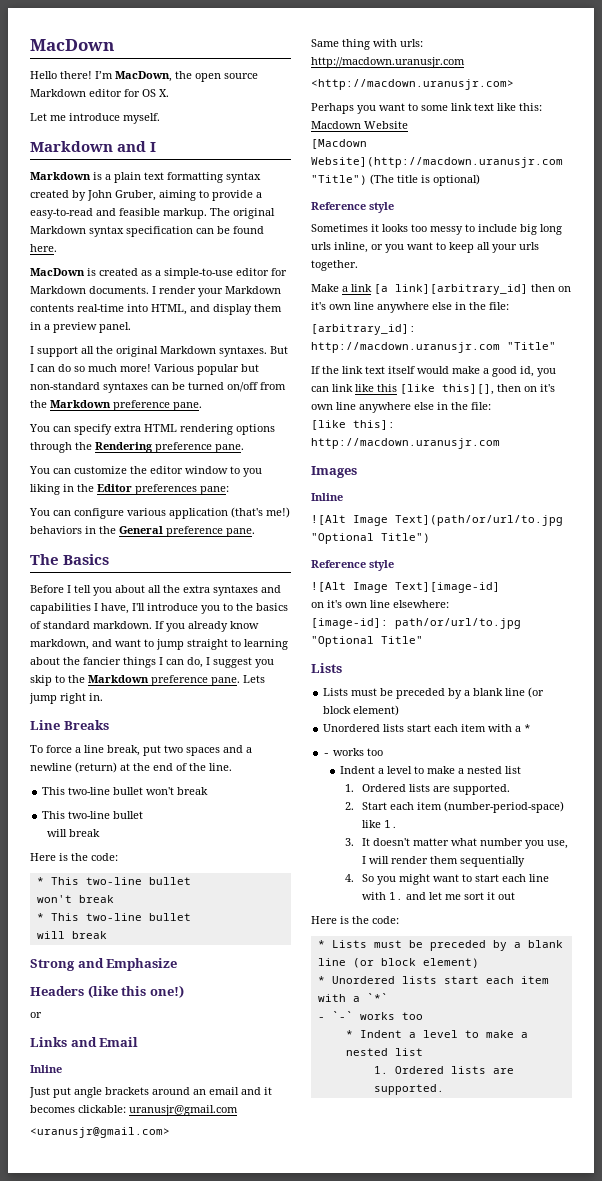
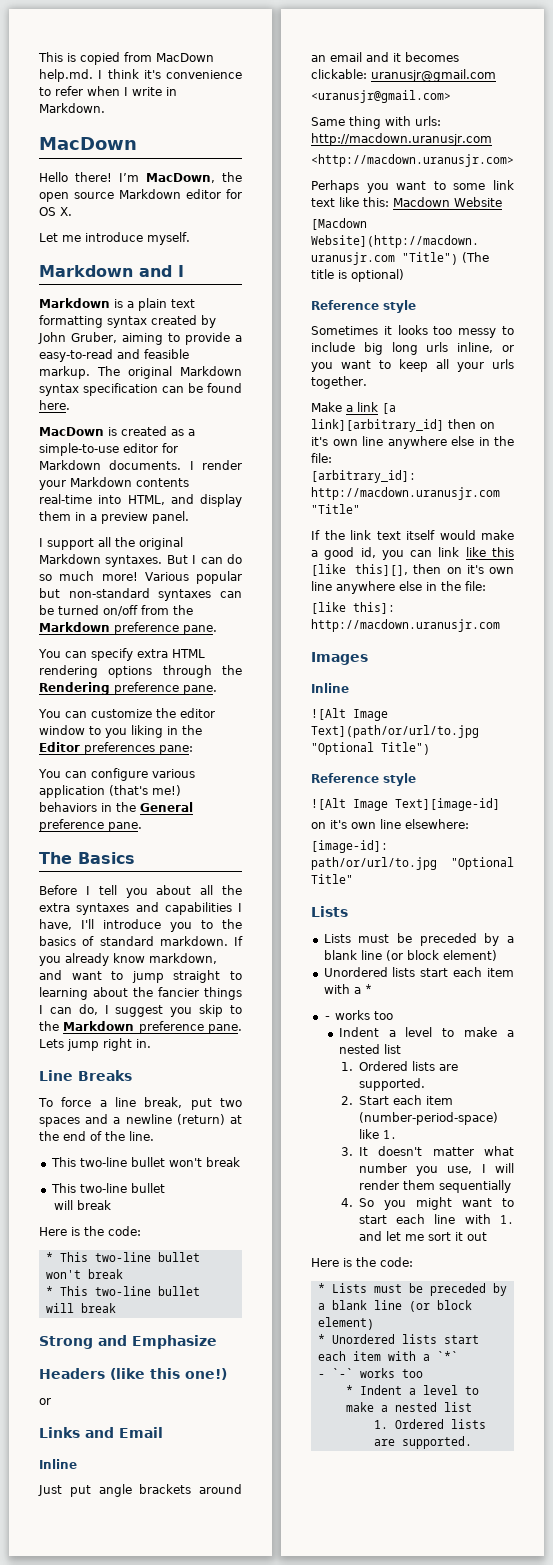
(30, 45) none -> [38,52,214,65] [39,69,242,82] [39,86,177,96] [39,103,105,113] This is copied from MacDown help.md. I think it's convenience to refer when I write in Markdown. //

